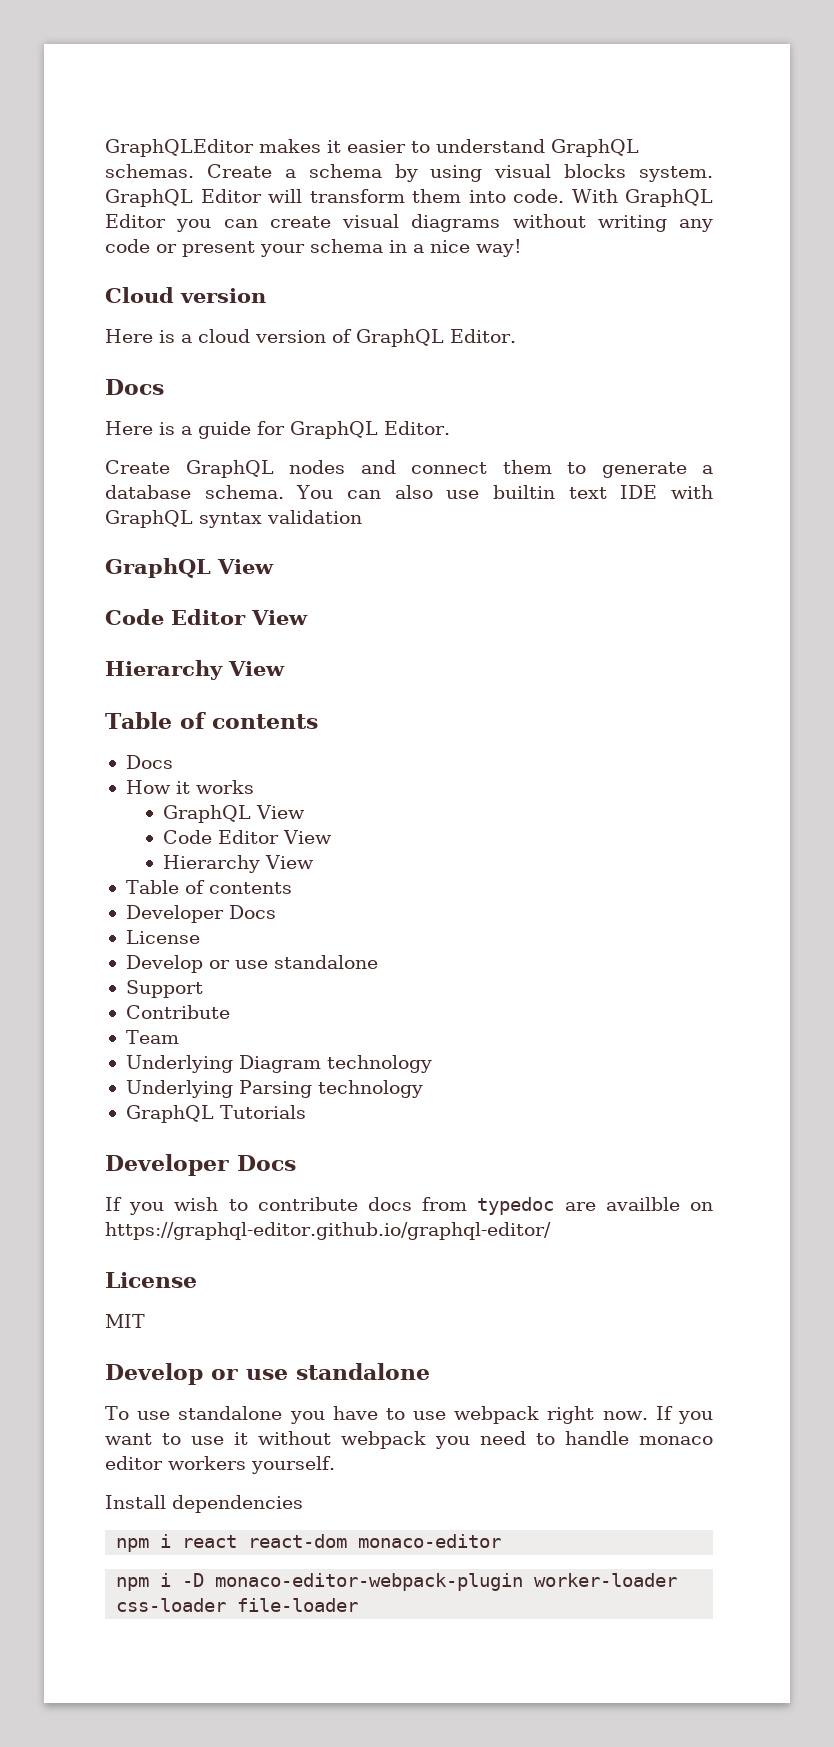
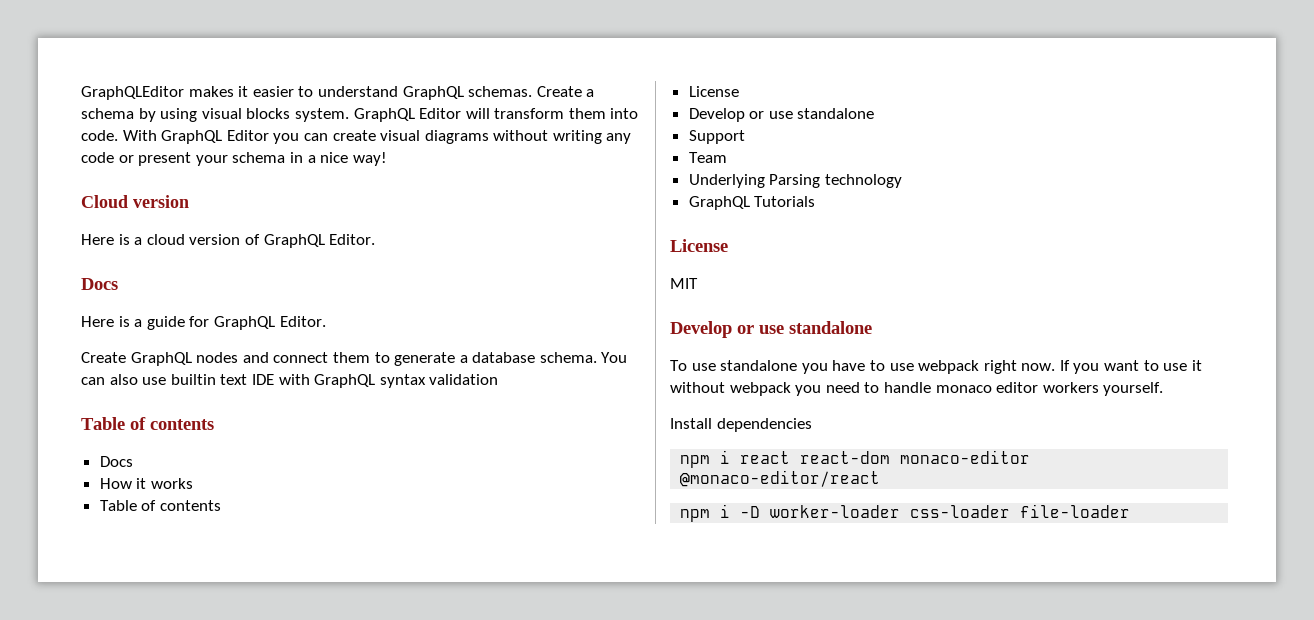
[105,558,274,578] [105,609,308,625] [105,660,285,680] // GraphQL View // Code Editor View // Hierarchy View -> (499, 379) none
[163,805,306,823] [163,830,333,844] [163,855,315,873] [125,880,292,894] [125,905,276,923] // GraphQL View // Code Editor View // Hierarchy View // Table of contents // Developer Docs -> [99,500,221,511] // Table of contents
[125,1005,230,1019] // Contribute -> (745, 137) none
[125,1055,432,1073] // Underlying Diagram technology -> (727, 157) none
[105,1154,296,1176] [105,1197,713,1215] [105,1222,551,1240] // Developer Docs // If you wish to contribute docs from typedoc are availble on https://graphql-editor.github.io/graphql-editor/ -> (816, 201) none
(502, 1541) none -> [680,470,881,487] @monaco-editor/react
[215,1573,524,1591] monaco-editor-webpack-plugin -> (761, 512) none

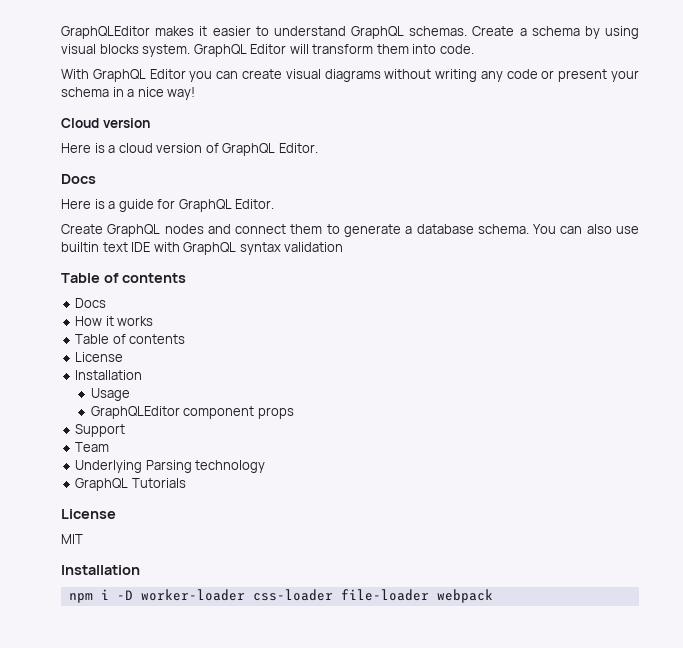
(118, 135) none -> (474, 49) //
[688,108,875,122] Develop or use standalone -> [75,370,143,380] [90,388,130,401] [90,406,294,419] Installation // Usage // GraphQLEditor component props
[670,321,872,338] [670,360,1202,374] [670,382,1164,396] [670,418,812,432] [680,450,1031,468] [680,470,881,487] Develop or use standalone // To use standalone you have to use webpack right now. If you want to use it without webpack you need to handle monaco editor workers yourself. // Install dependencies // npm i react react-dom monaco-editor @monaco-editor/react -> [61,565,140,575] Installation
(1131, 511) none -> [436,589,493,603] webpack

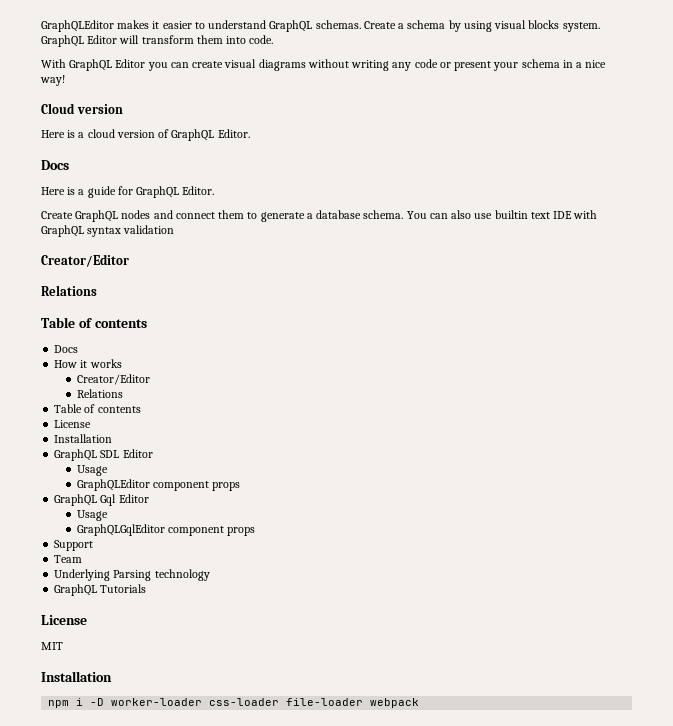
(344, 247) none -> [41,254,129,267] [41,285,97,296] // Creator/Editor // Relations
(154, 321) none -> [76,374,150,385] [76,389,123,398] // Creator/Editor // Relations
(143, 375) none -> [54,449,153,461] // GraphQL SDL Editor
(294, 413) none -> [54,494,149,506] [76,510,108,521] [76,524,256,536] // GraphQL Gql Editor // Usage // GraphQLGqlEditor component props

